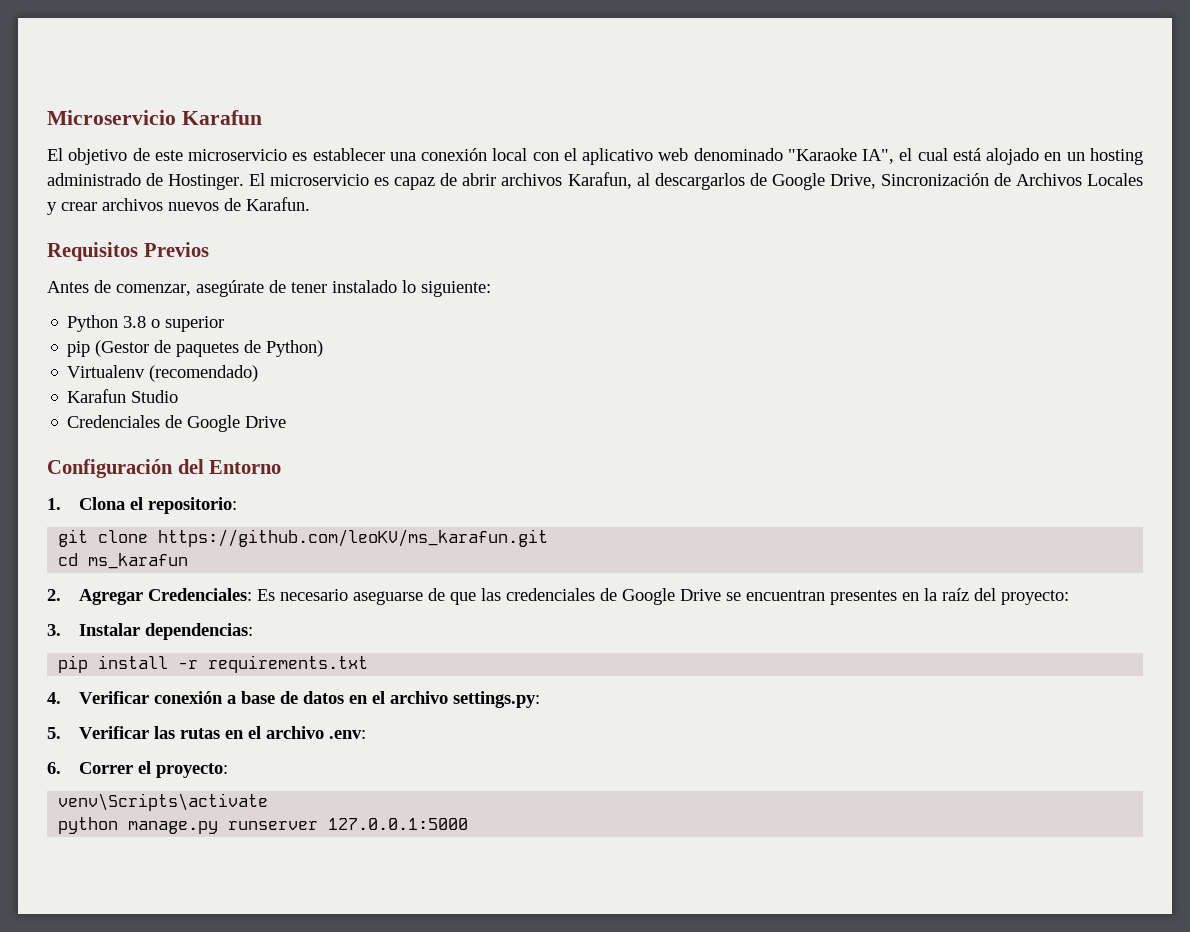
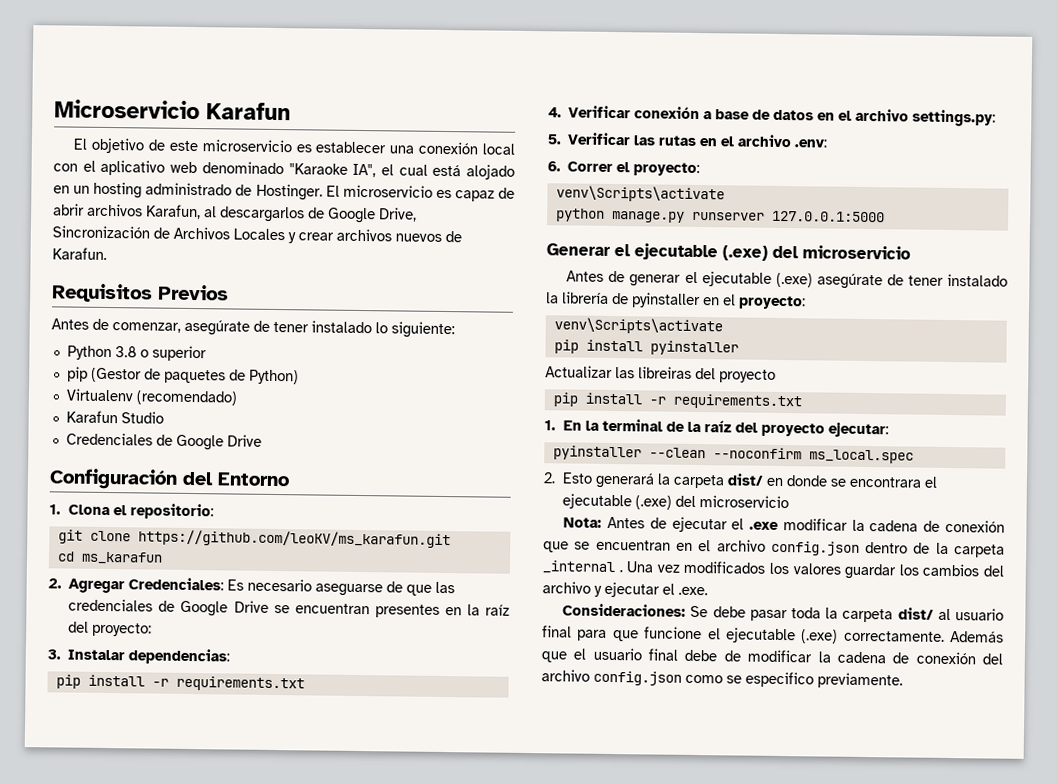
(469, 824) none -> [546,243,911,261] [566,270,1008,290] [546,291,806,310] [553,317,723,335] [553,339,739,356] [545,365,776,383] [552,392,802,410] [544,418,890,438] [552,445,914,464] [543,472,939,489] [562,493,790,510] [563,516,1006,533] [543,539,1006,558] [542,560,1004,580] [542,581,708,598] [562,603,1004,623] [542,625,1004,644] [541,647,1003,665] [541,669,903,689] // Generar el ejecutable (.exe) del microservicio // Antes de generar el ejecutable (.exe) asegúrate de tener instalado la librería de pyinstaller en el proyecto: // venv\Scripts\activate // pip install pyinstaller // Actualizar las libreiras del proyecto // pip install -r requirements.txt // 1. En la terminal de la raíz del proyecto ejecutar: // pyinstaller --clean --noconfirm ms_local.spec // 2. Esto generará la carpeta dist/ en donde se encontrara el ejecutable (.exe) del microservicio // Nota: Antes de ejecutar el .exe modificar la cadena de conexión que se encuentran en el archivo config.json dentro de la carpeta _internal . Una vez modificados los valores guardar los cambios del archivo y ejecutar el .exe. // Consideraciones: Se debe pasar toda la carpeta dist/ al usuario final para que funcione el ejecutable (.exe) correctamente. Además que el usuario final debe de modificar la cadena de conexión del archivo config.json como se especifico previamente.

